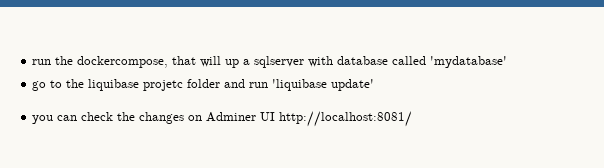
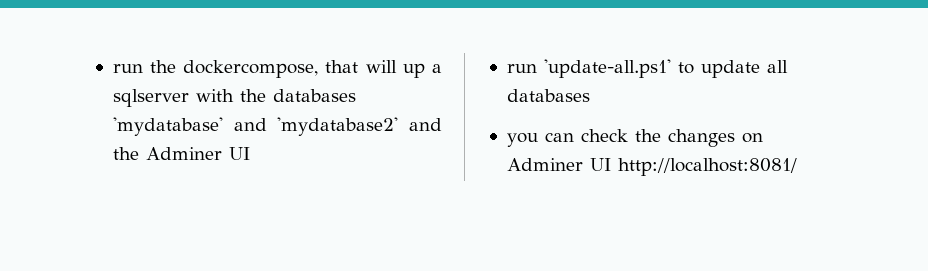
[337,56,427,65] database called -> [239,89,356,102] the databases
[32,79,375,91] // go to the liquibase projetc folder and run 'liquibase update' -> [233,117,443,136] [112,147,250,160] [506,59,788,78] [506,89,590,102] and 'mydatabase2' and the Adminer UI // run 'update-all.ps1' to update all databases

